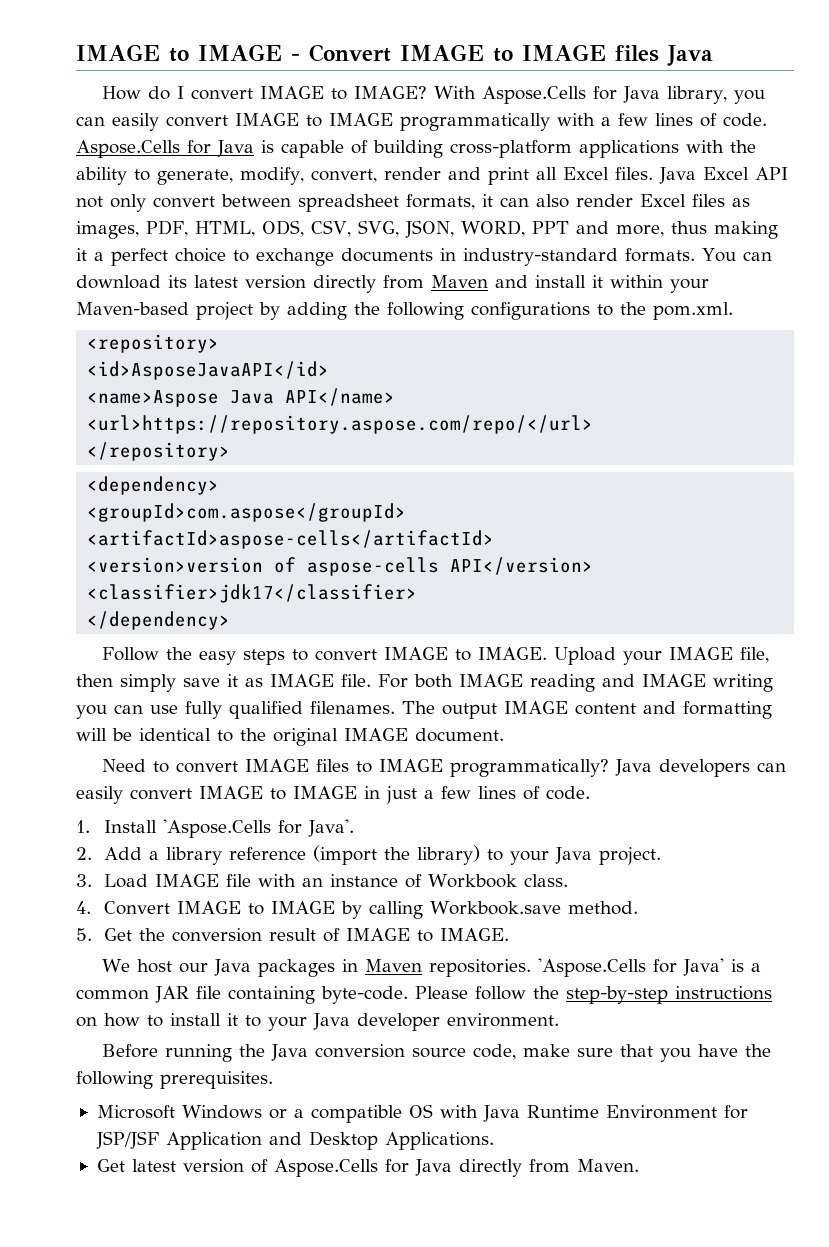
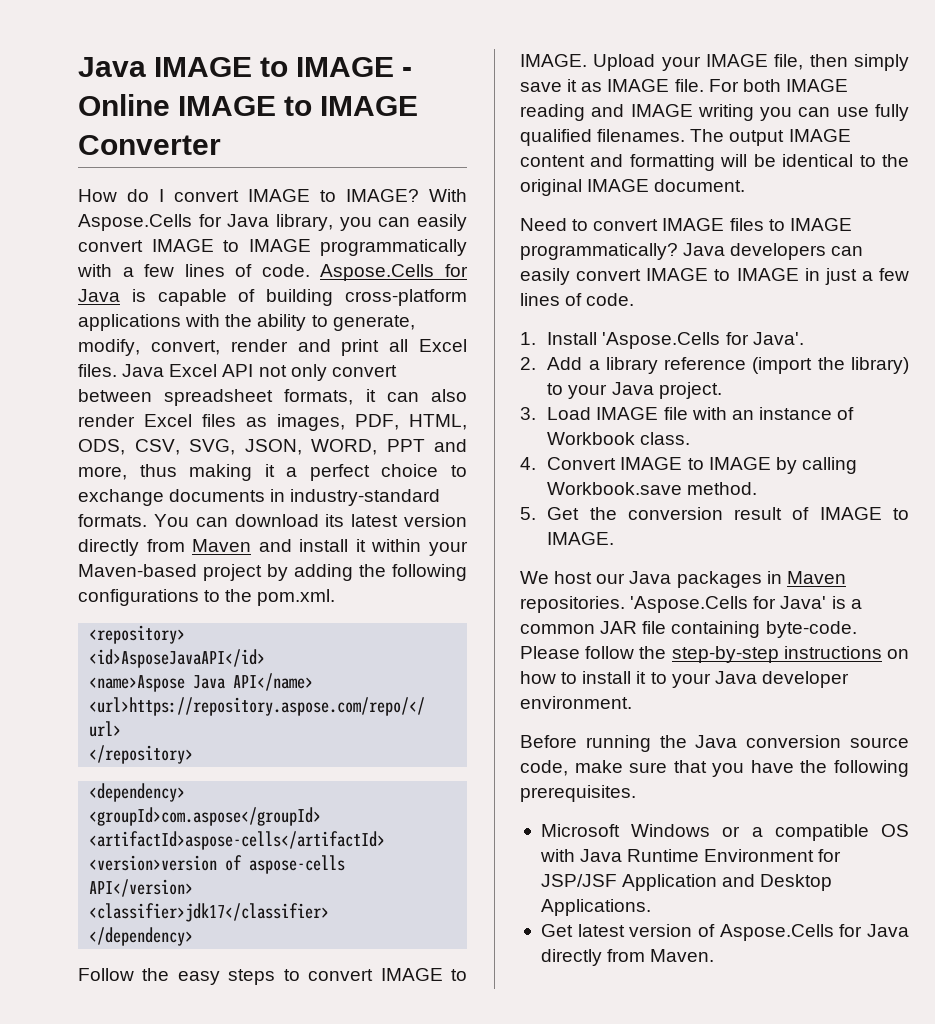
(76, 52) none -> [78,57,146,77] Java
[309,44,713,66] Convert IMAGE to IMAGE files Java -> [78,94,419,116] [78,135,221,155] Online IMAGE to IMAGE Converter

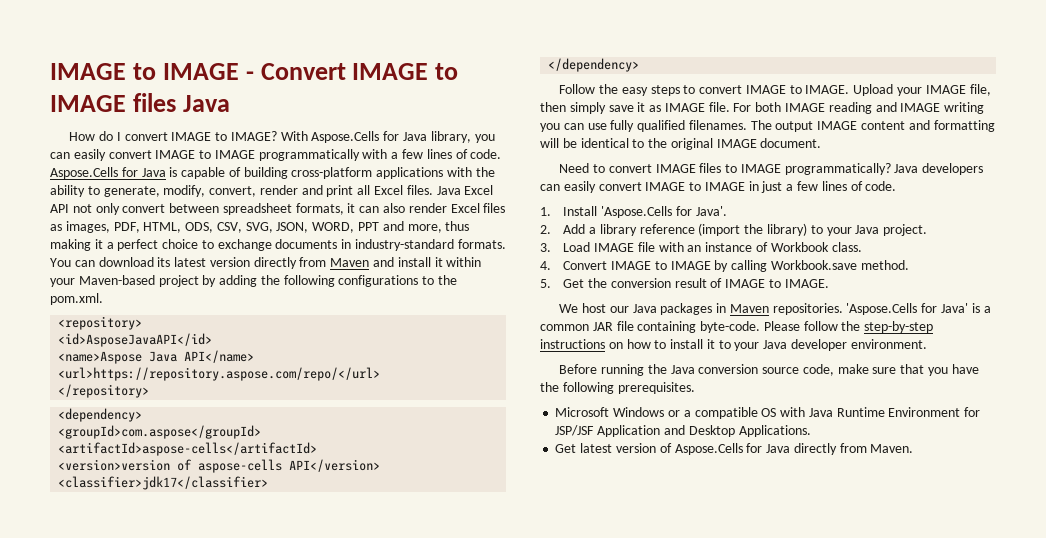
[78,57,146,77] Java -> (50, 71) none
[78,94,419,116] [78,135,221,155] Online IMAGE to IMAGE Converter -> [260,63,459,80] [50,93,230,112] Convert IMAGE to IMAGE files Java

